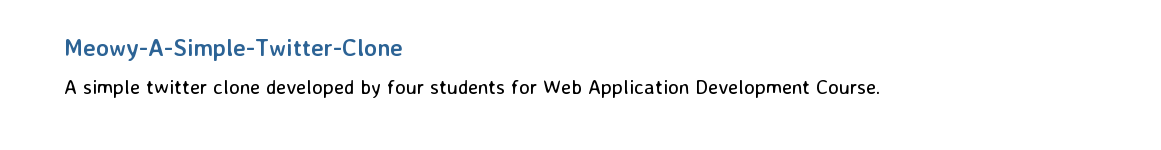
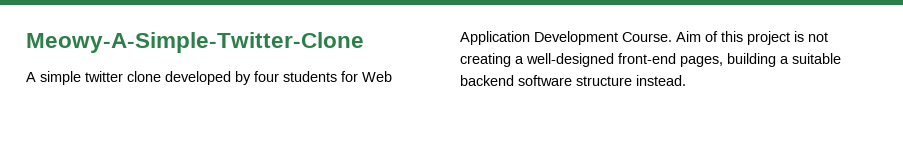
(880, 87) none -> [676,31,828,45] [460,53,841,67] [460,75,686,86] Aim of this project is not creating a well-designed front-end pages, building a suitable backend software structure instead.

